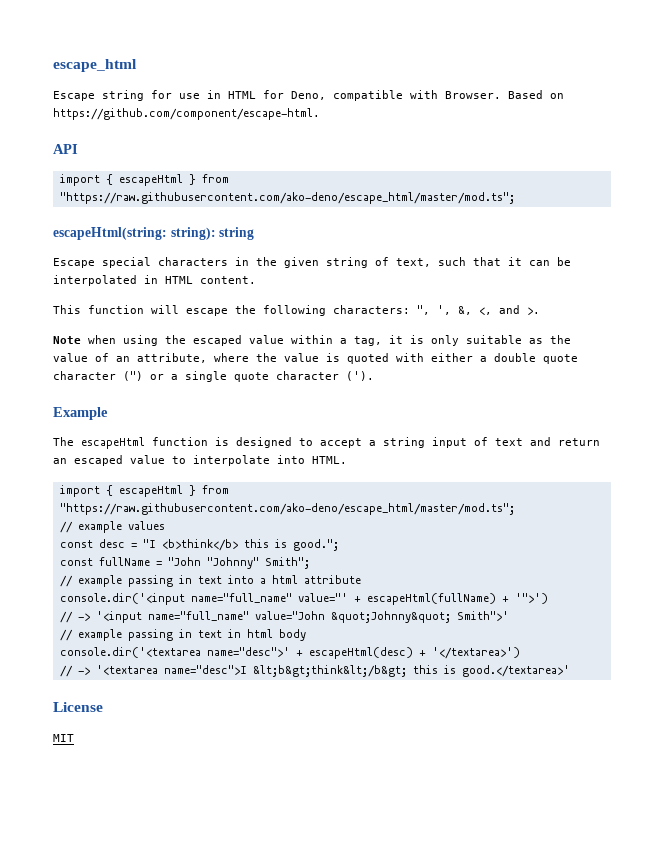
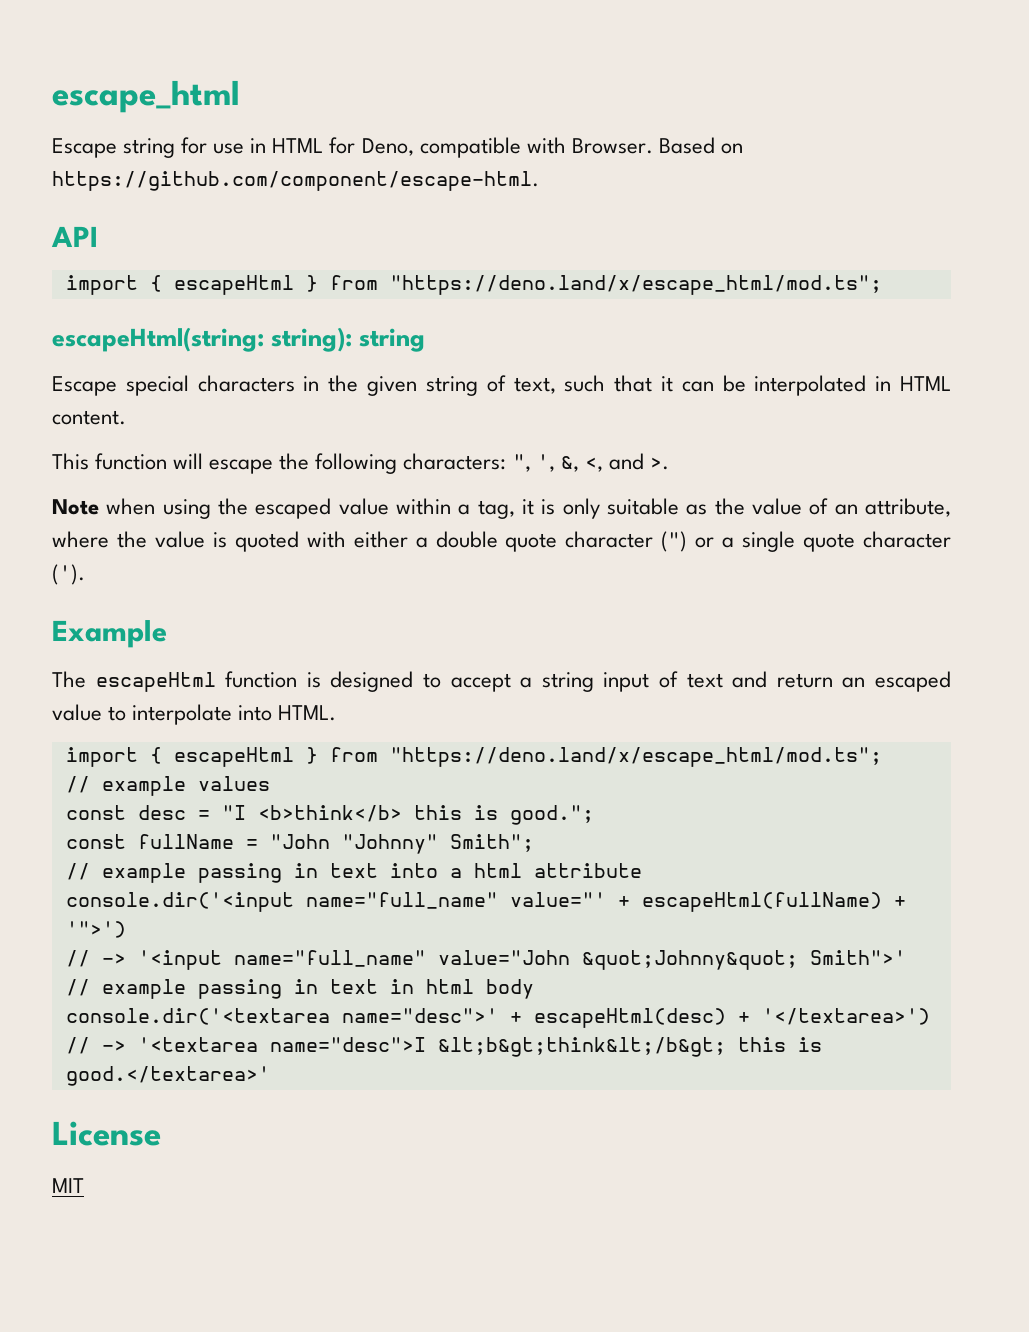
[59,192,515,204] "https://raw.githubusercontent.com/ako-deno/escape_html/master/mod.ts"; -> [389,275,882,295] "https://deno.land/x/escape_html/mod.ts";
[59,503,515,515] "https://raw.githubusercontent.com/ako-deno/escape_html/master/mod.ts"; -> [389,747,882,767] "https://deno.land/x/escape_html/mod.ts";

